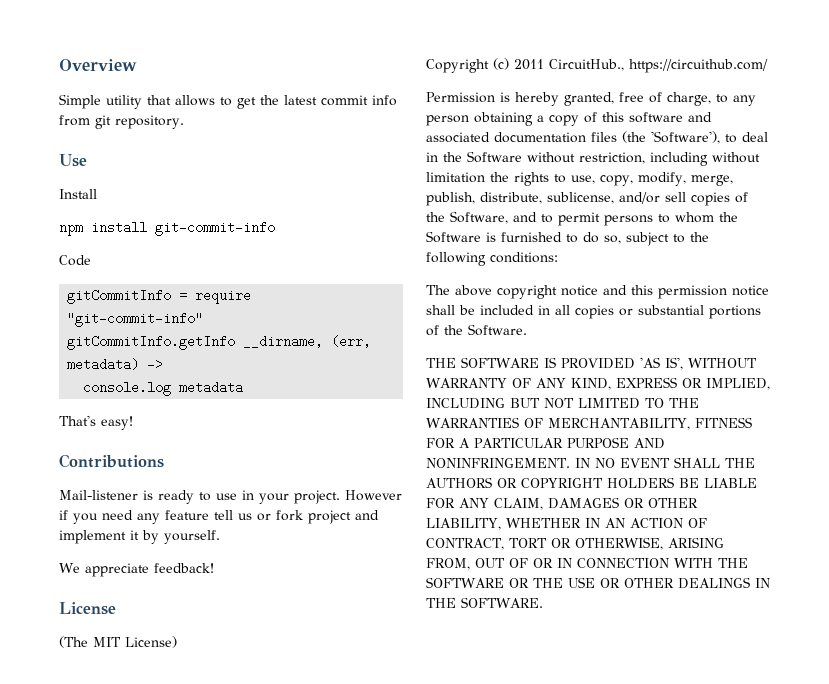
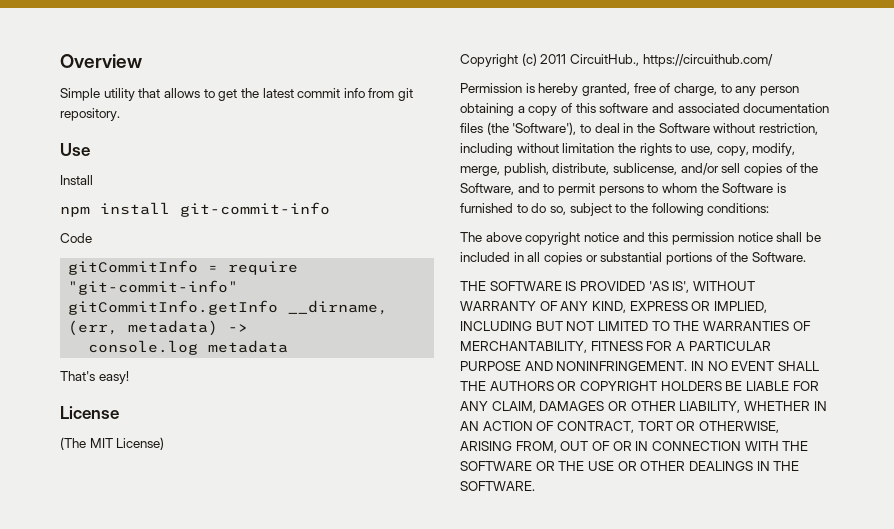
[59,454,164,468] [59,490,402,504] [59,510,379,524] [59,530,220,544] [59,563,214,577] // Contributions // Mail-listener is ready to use in your project. However if you need any feature tell us or fork project and implement it by yourself. // We appreciate feedback! -> (129, 377) none

